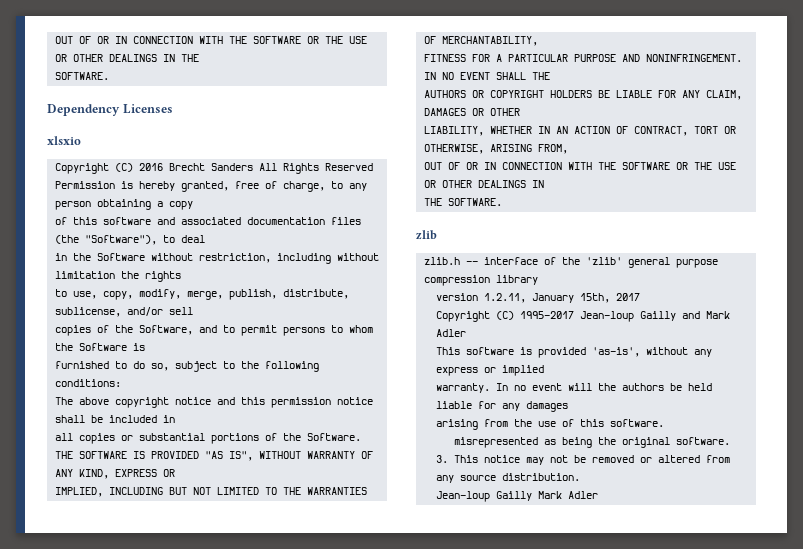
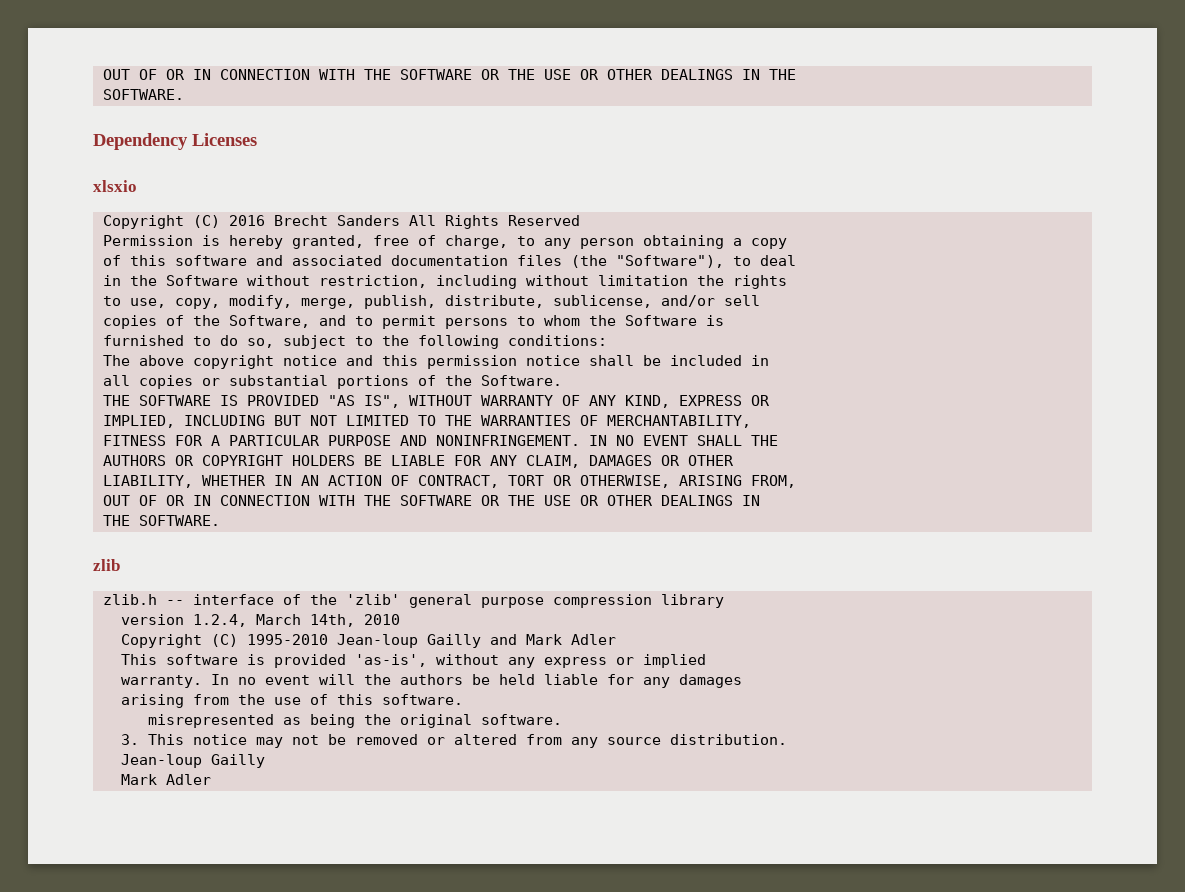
[483,293,640,303] [435,311,574,322] 1.2.11, January 15th, 2017 // Copyright (C) 1995-2017 -> [193,614,401,627] [121,634,329,648] 1.2.4, March 14th, 2010 // Copyright (C) 1995-2010
(532, 496) none -> (266, 761) //

